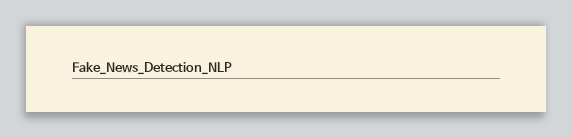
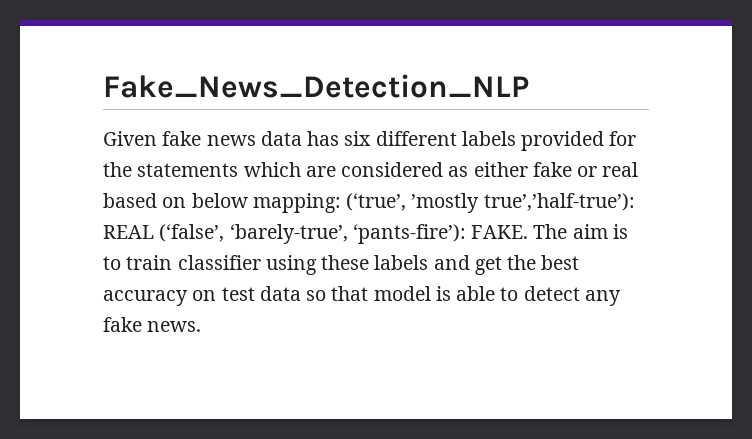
(232, 68) none -> [103,131,637,151] [103,162,639,177] [103,193,635,213] [103,224,628,244] [103,255,580,275] [103,286,621,306] [103,317,202,332] // Given fake news data has six different labels provided for the statements which are considered as either fake or real based on below mapping: (‘true’, ’mostly true’,’half-true’): REAL (‘false’, ‘barely-true’, ‘pants-fire’): FAKE. The aim is to train classifier using these labels and get the best accuracy on test data so that model is able to detect any fake news.

